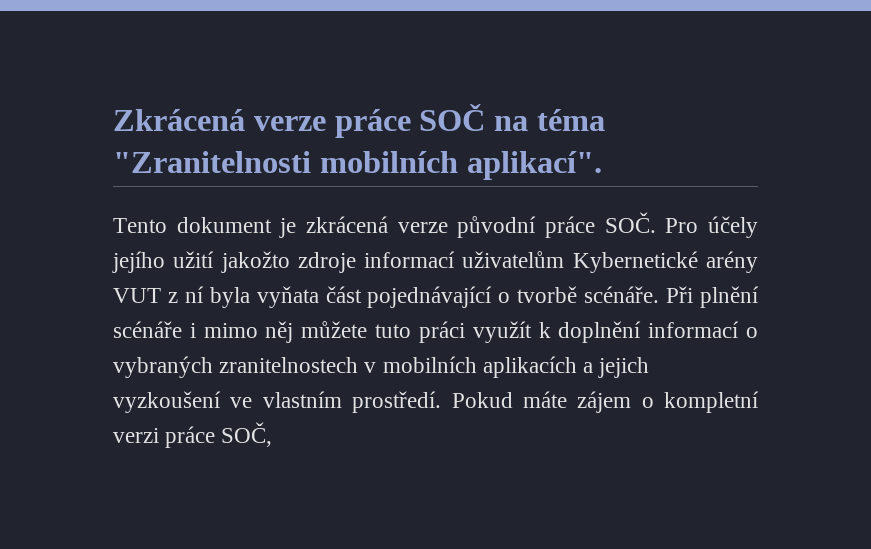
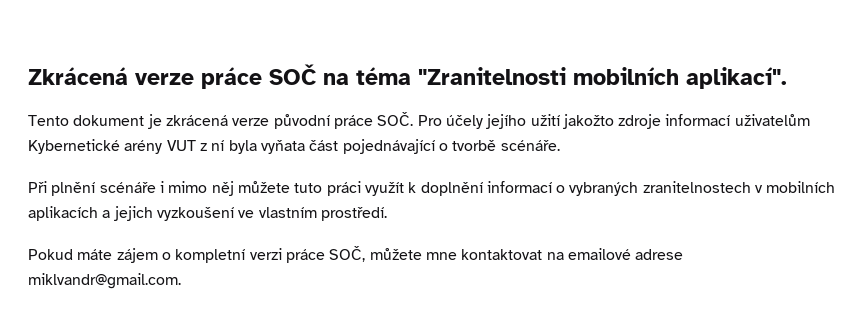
(660, 294) none -> (560, 145) //
(442, 402) none -> (387, 214) //
(273, 434) none -> [369,248,684,260] [28,273,181,289] můžete mne kontaktovat na emailové adrese miklvandr@gmail.com.

